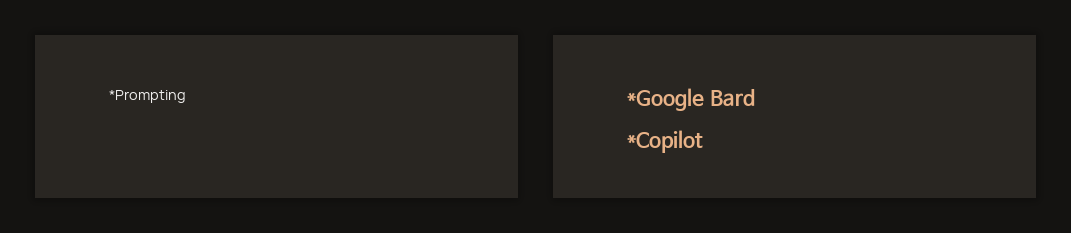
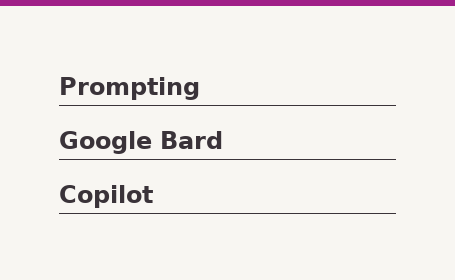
[109,90,186,103] [627,88,704,111] *Prompting // *Google -> [59,77,200,100] [59,131,152,154] Prompting // Google
[627,130,703,153] *Copilot -> [59,185,153,208] Copilot

